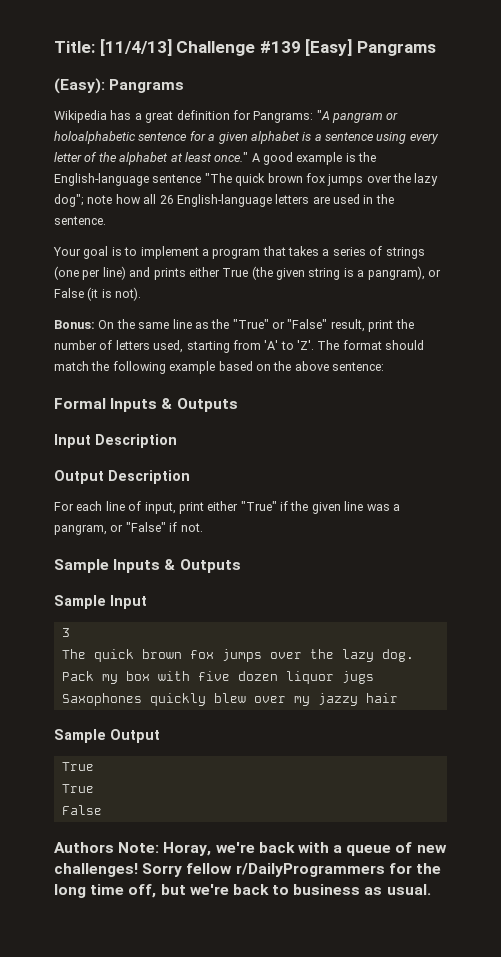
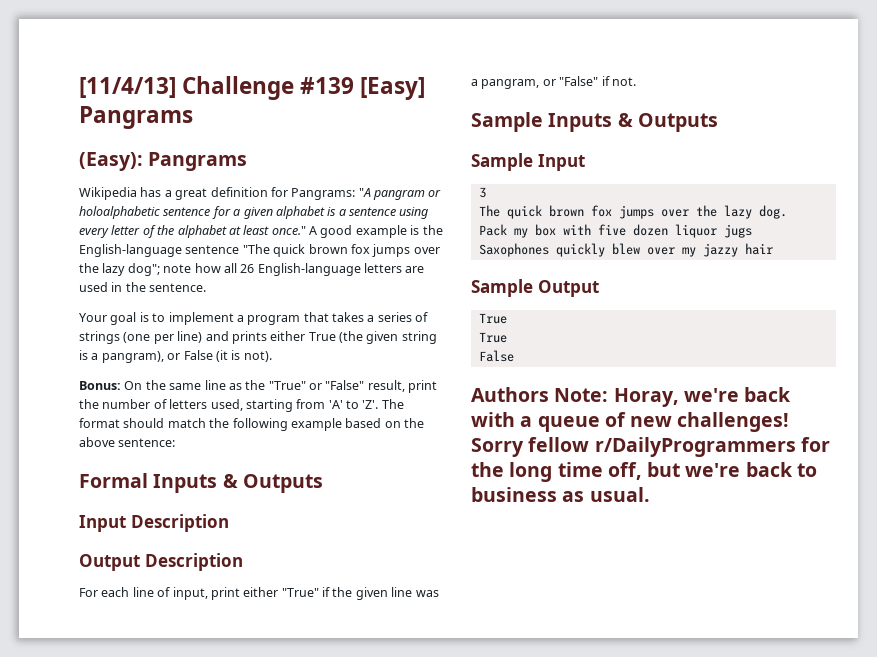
[54,41,95,53] Title: -> (79, 87) none

